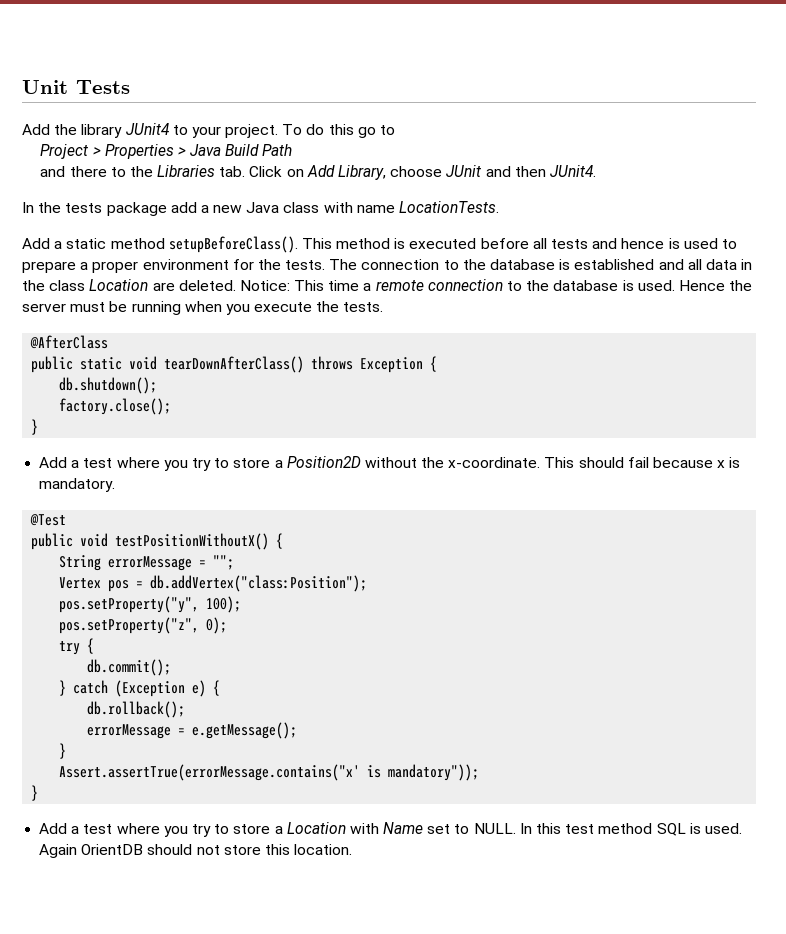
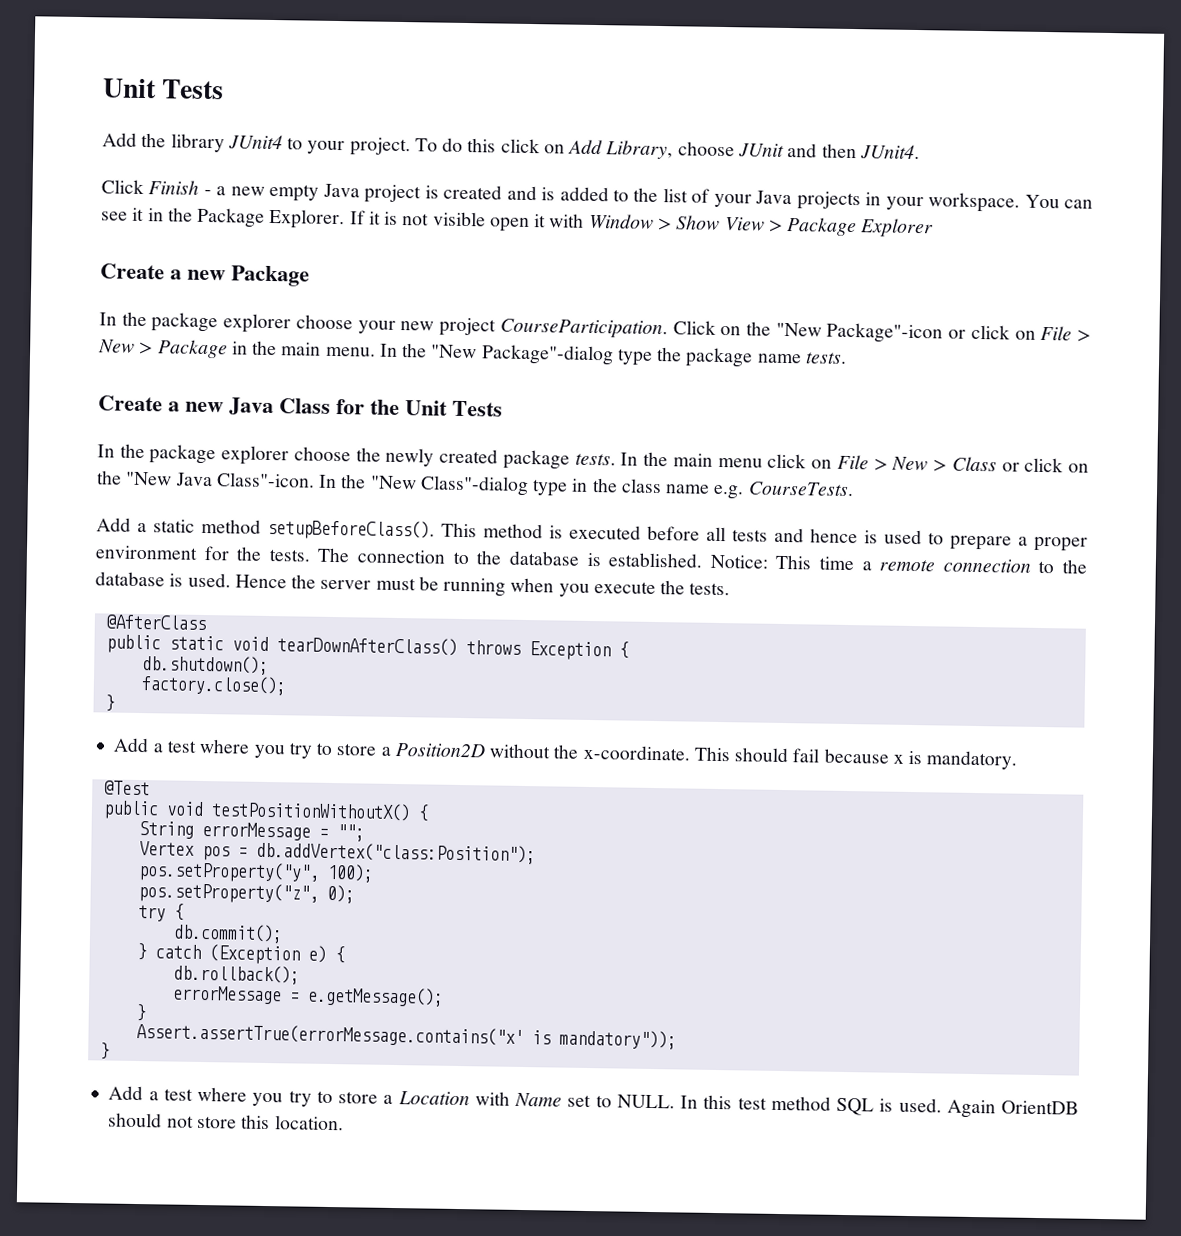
[357,125,396,138] [40,144,293,159] [40,165,283,177] go to // Project > Properties > Java Build Path // and there to the Libraries tab. Click -> [500,138,540,154] click
[22,201,500,216] In the tests package add a new Java class with name LocationTests. -> [101,179,1094,213] [101,207,935,238] [100,263,310,287] [99,311,1091,344] [98,339,847,368] [98,395,503,417] [97,443,1090,473] [97,470,854,500] Click Finish - a new empty Java project is created and is added to the list of your Java projects in your workspace. You can see it in the Package Explorer. If it is not visible open it with Window > Show View > Package Explorer // Create a new Package // In the package explorer choose your new project CourseParticipation. Click on the "New Package"-icon or click on File > New > Package in the main menu. In the "New Package"-dialog type the package name tests. // Create a new Java Class for the Unit Tests // In the package explorer choose the newly created package tests. In the main menu click on File > New > Class or click on the "New Java Class"-icon. In the "New Class"-dialog type in the class name e.g. CourseTests.
[574,259,753,270] [22,279,236,291] established and all data in the class Location are deleted. -> [608,552,704,568] established.

